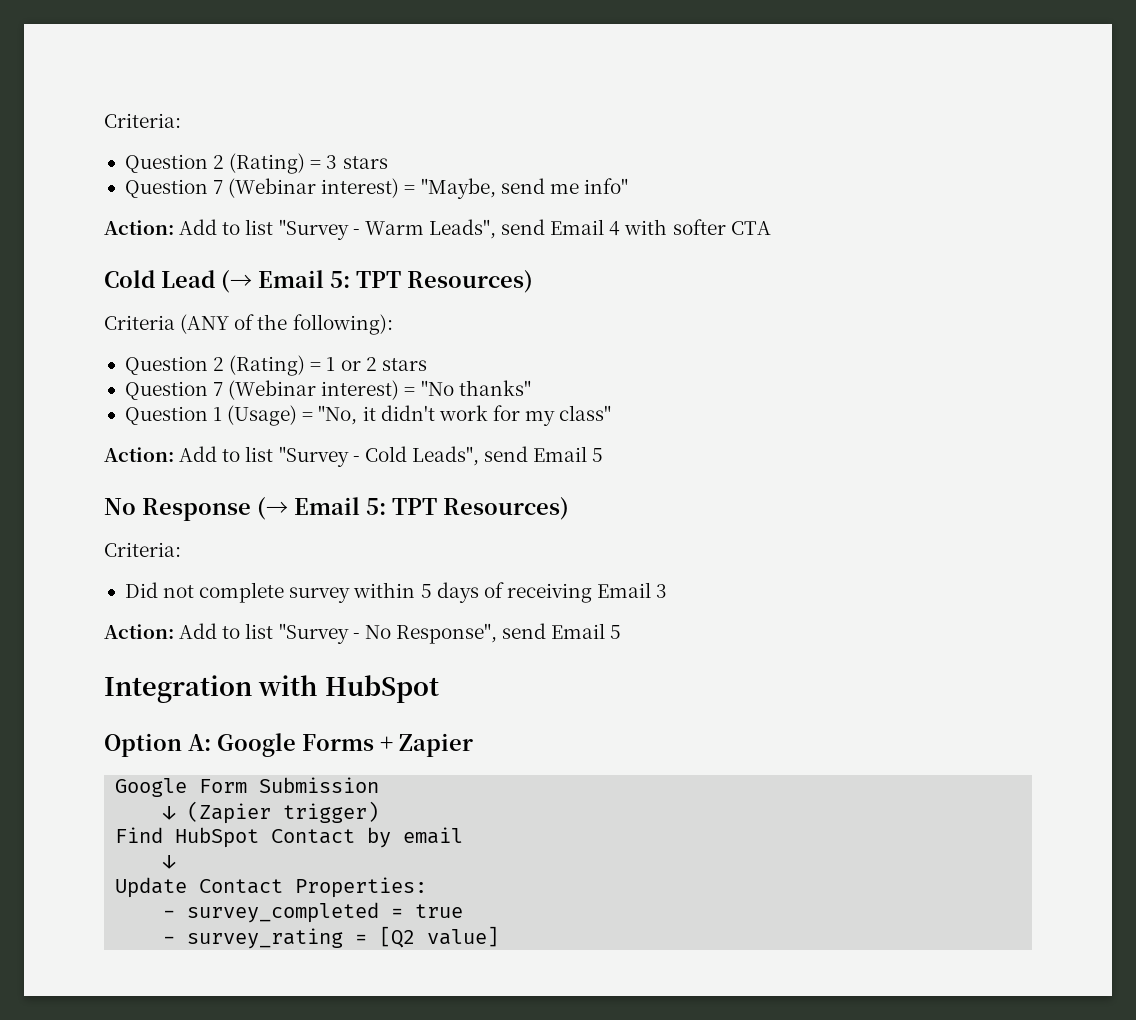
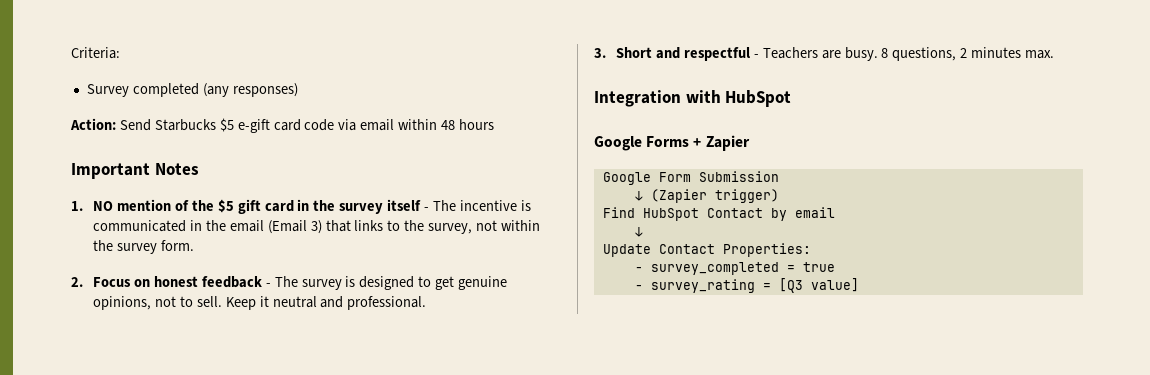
[104,113,181,128] [124,153,388,174] [124,178,628,199] [104,219,771,240] [104,270,533,293] [104,314,393,335] [124,355,427,376] [124,380,531,400] [124,405,612,426] [104,446,604,467] [104,497,569,521] [104,542,181,557] [124,582,668,603] [104,623,622,644] Criteria: // Question 2 (Rating) = 3 stars // Question 7 (Webinar interest) = "Maybe, send me info" // Action: Add to list "Survey - Warm Leads", send Email 4 with softer CTA // Cold Lead (→ Email 5: TPT Resources) // Criteria (ANY of the following): // Question 2 (Rating) = 1 or 2 stars // Question 7 (Webinar interest) = "No thanks" // Question 1 (Usage) = "No, it didn't work for my class" // Action: Add to list "Survey - Cold Leads", send Email 5 // No Response (→ Email 5: TPT Resources) // Criteria: // Did not complete survey within 5 days of receiving Email 3 // Action: Add to list "Survey - No Response", send Email 5 -> [71,47,120,59] [86,83,298,97] [70,118,495,133] [71,163,199,179] [71,199,531,214] [93,220,541,234] [93,240,194,254] [71,276,508,290] [93,296,427,310] [594,47,1055,61] Criteria: // Survey completed (any responses) // Action: Send Starbucks $5 e-gift card code via email within 48 hours // Important Notes // 1. NO mention of the $5 gift card in the survey itself - The incentive is communicated in the email (Email 3) that links to the survey, not within the survey form. // 2. Focus on honest feedback - The survey is designed to get genuine opinions, not to sell. Keep it neutral and professional. // 3. Short and respectful - Teachers are busy. 8 questions, 2 minutes max.
[104,733,211,757] Option A: -> (792, 98) none
[379,926,416,948] [Q2 -> [778,278,803,293] [Q3

